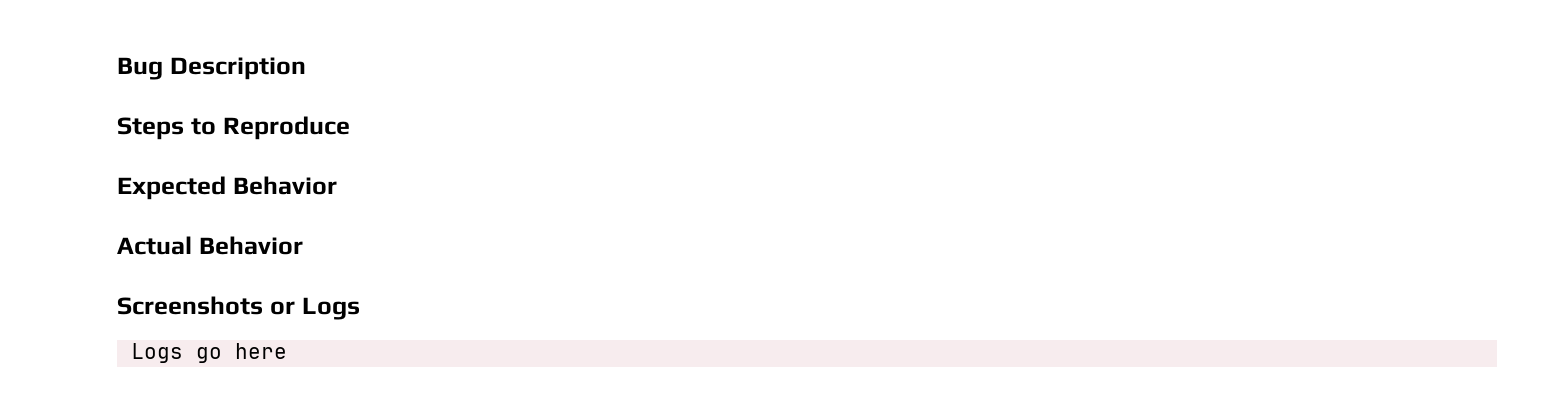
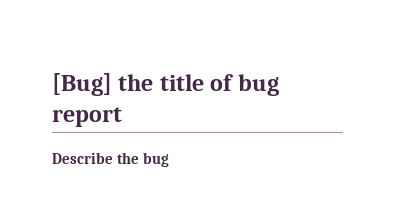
[117,57,306,80] [117,116,350,140] [117,176,337,200] [117,236,303,255] [117,296,360,320] [130,343,287,363] Bug Description // Steps to Reproduce // Expected Behavior // Actual Behavior // Screenshots or Logs // Logs go here -> [52,73,279,96] [52,107,122,127] [52,152,170,167] [Bug] the title of bug report // Describe the bug

